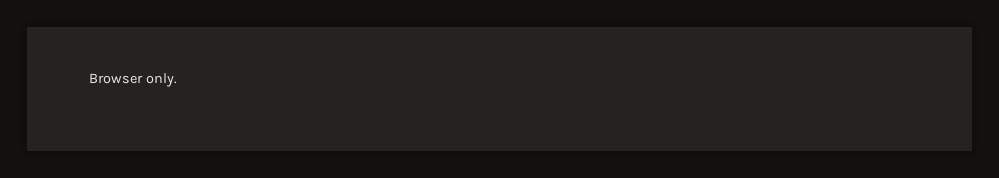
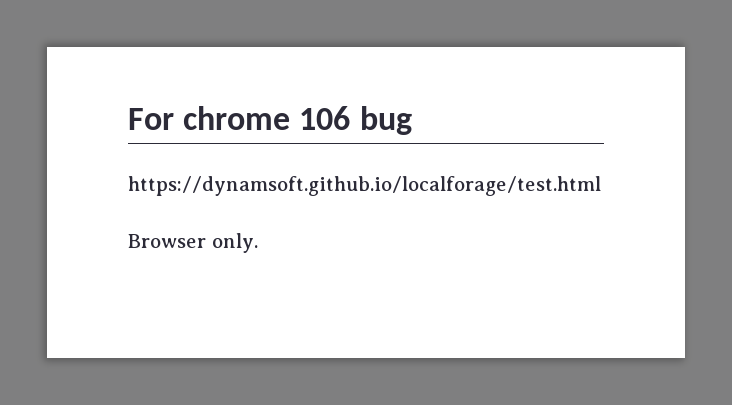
(89, 78) none -> [128,106,412,135] [128,176,601,196] For chrome 106 bug // https://dynamsoft.github.io/localforage/test.html //

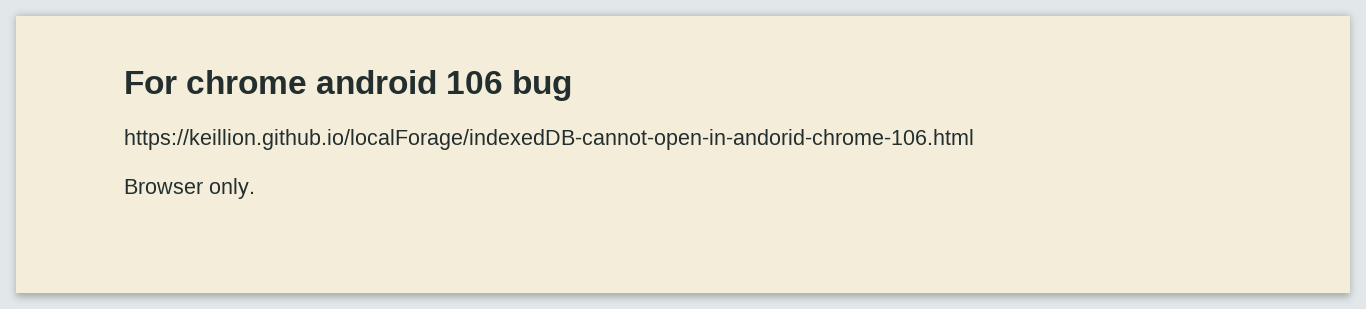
(291, 118) none -> [316,70,438,94] android
[128,176,601,196] https://dynamsoft.github.io/localforage/test.html -> [124,129,974,150] https://keillion.github.io/localForage/indexedDB-cannot-open-in-andorid-chrome-106.html

